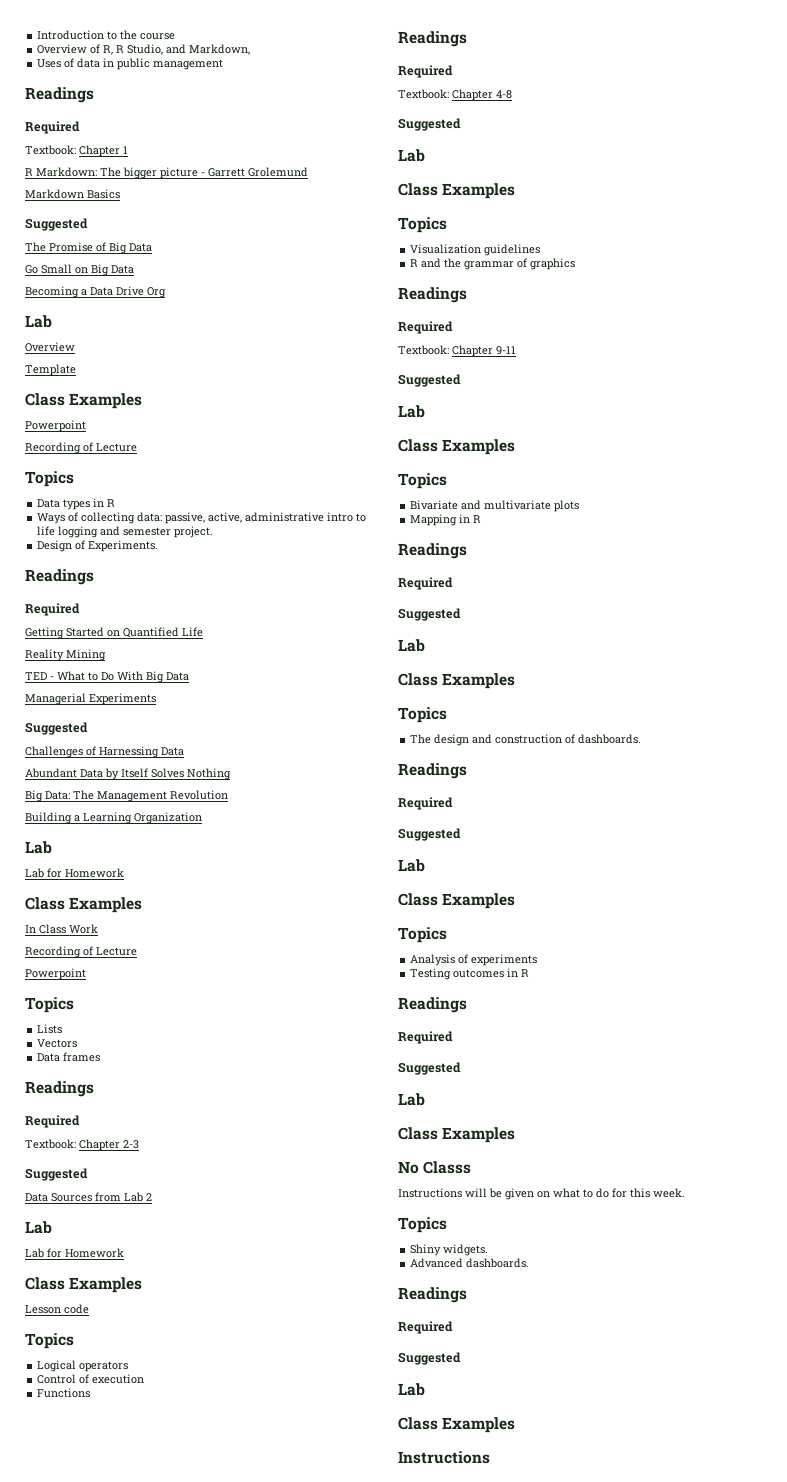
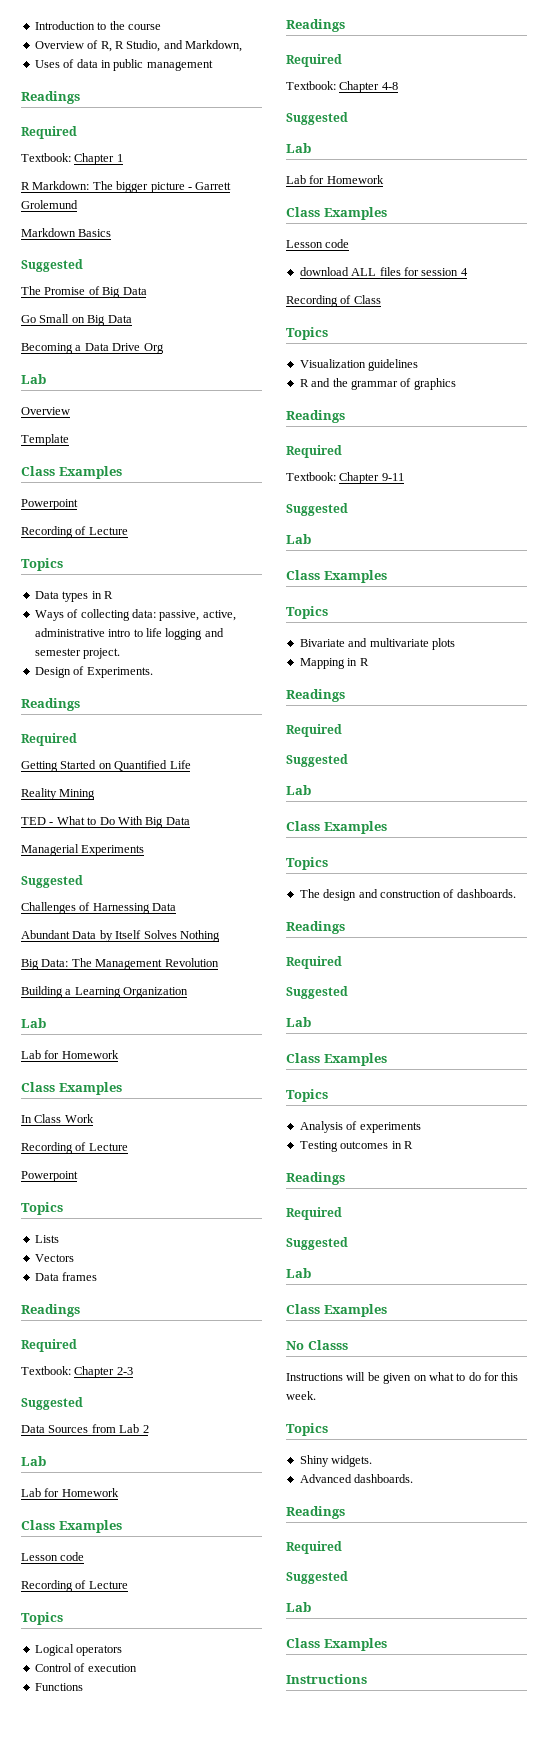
(89, 1309) none -> [21,1580,128,1592] // Recording of Lecture
[398,183,516,199] // Class Examples -> [286,175,384,184] [286,207,387,220] [286,239,350,248] [299,267,468,276] [286,295,381,307] // Lab for Homework // Class Examples // Lesson code // download ALL files for session 4 // Recording of Class

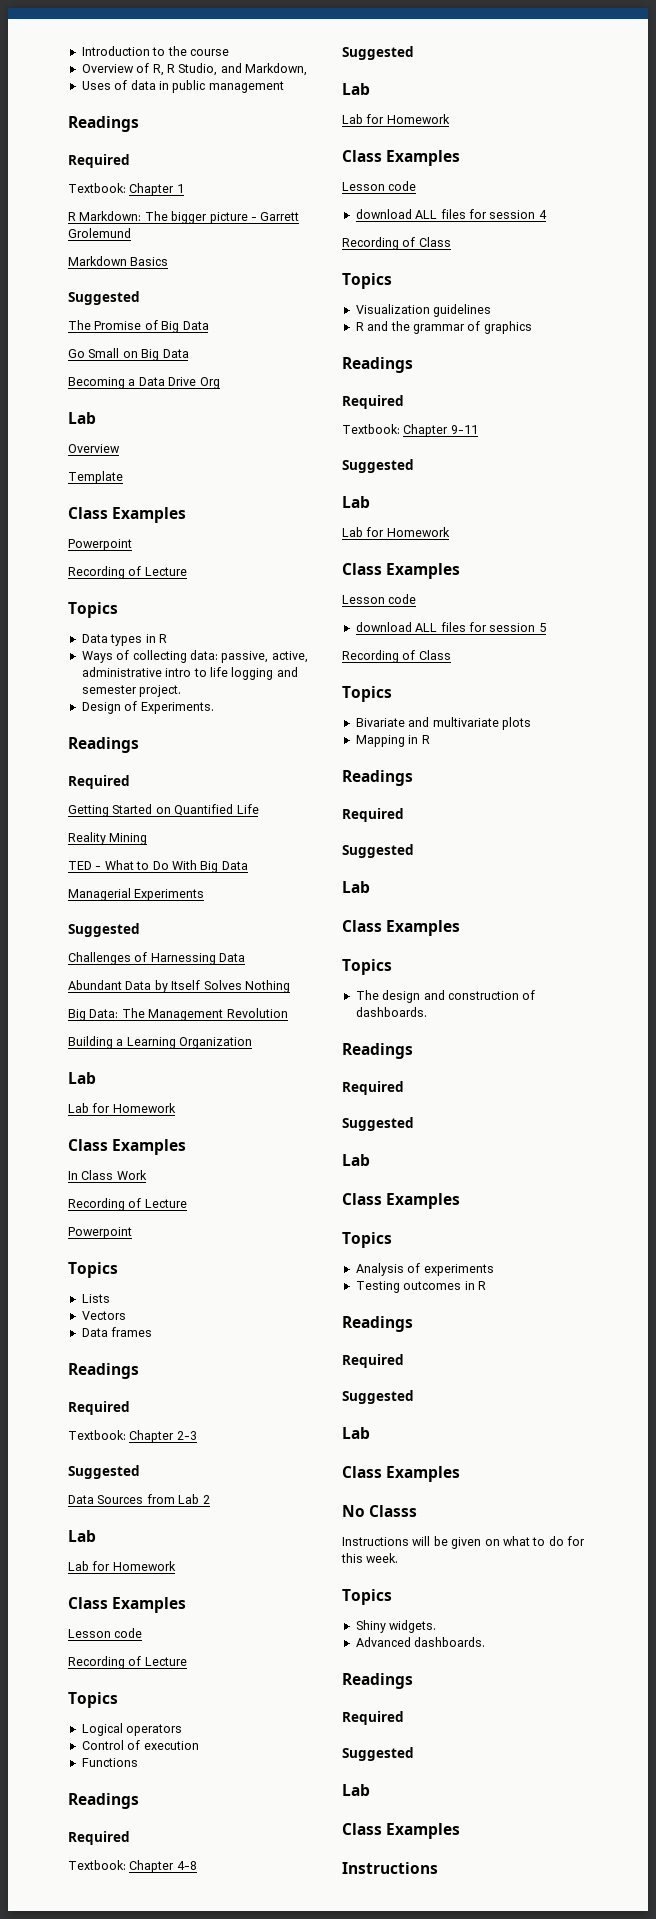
[286,570,387,583] // Class Examples -> [342,527,450,537] [342,563,461,579] [342,594,417,604] [355,622,546,632] [342,650,451,663] // Lab for Homework // Class Examples // Lesson code // download ALL files for session 5 // Recording of Class

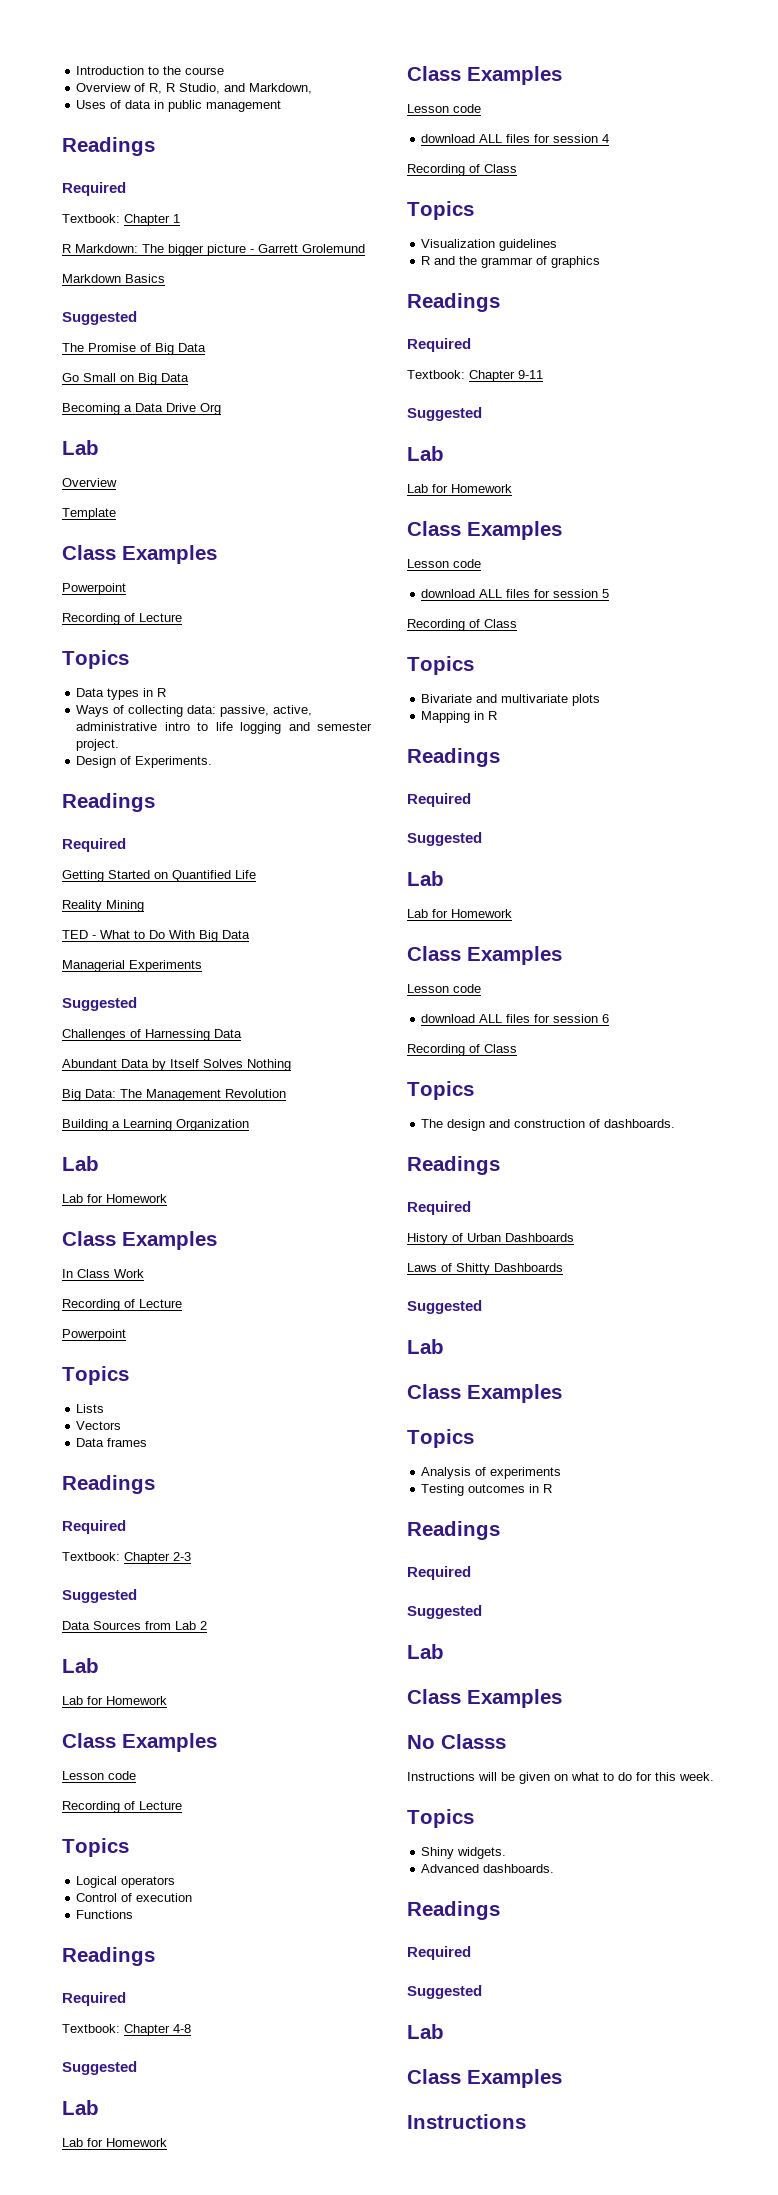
[342,920,461,936] // Class Examples -> [407,909,512,918] [407,946,562,965] [407,984,481,993] [421,1014,610,1023] [407,1044,517,1056] // Lab for Homework // Class Examples // Lesson code // download ALL files for session 6 // Recording of Class
(404, 1088) none -> [407,1233,574,1245] [407,1263,563,1275] // History of Urban Dashboards // Laws of Shitty Dashboards

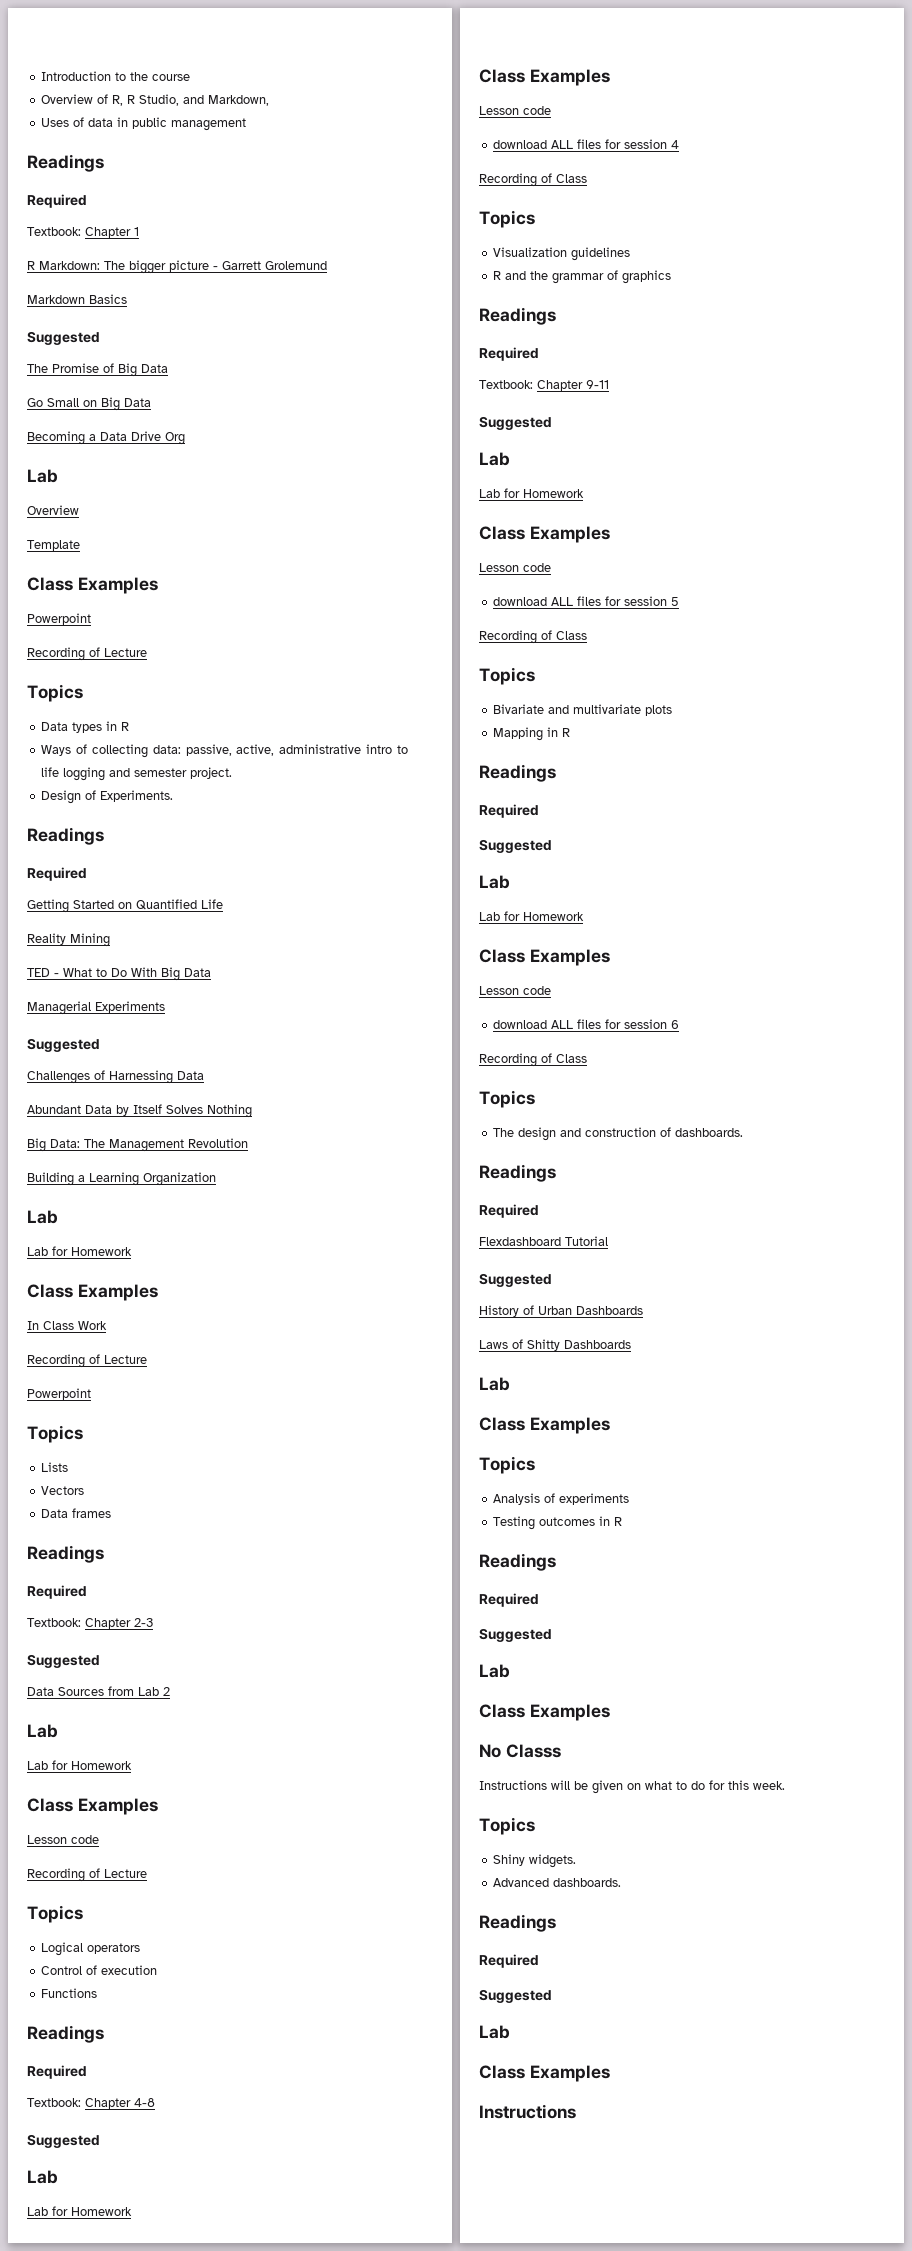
(471, 1208) none -> [479,1236,608,1246] [479,1273,552,1287] // Flexdashboard Tutorial // Suggested
[407,1300,482,1314] // Suggested -> (631, 1344) none

